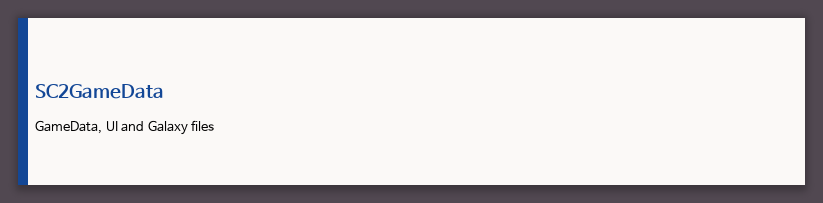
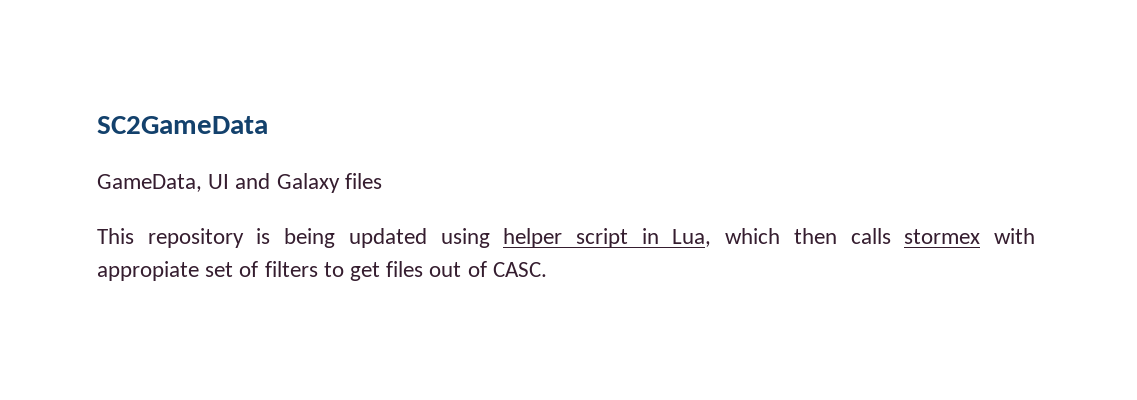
(215, 125) none -> [97,228,1035,248] [97,261,547,281] // This repository is being updated using helper script in Lua, which then calls stormex with appropiate set of filters to get files out of CASC.

